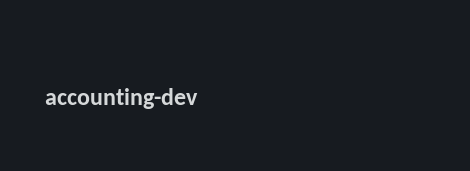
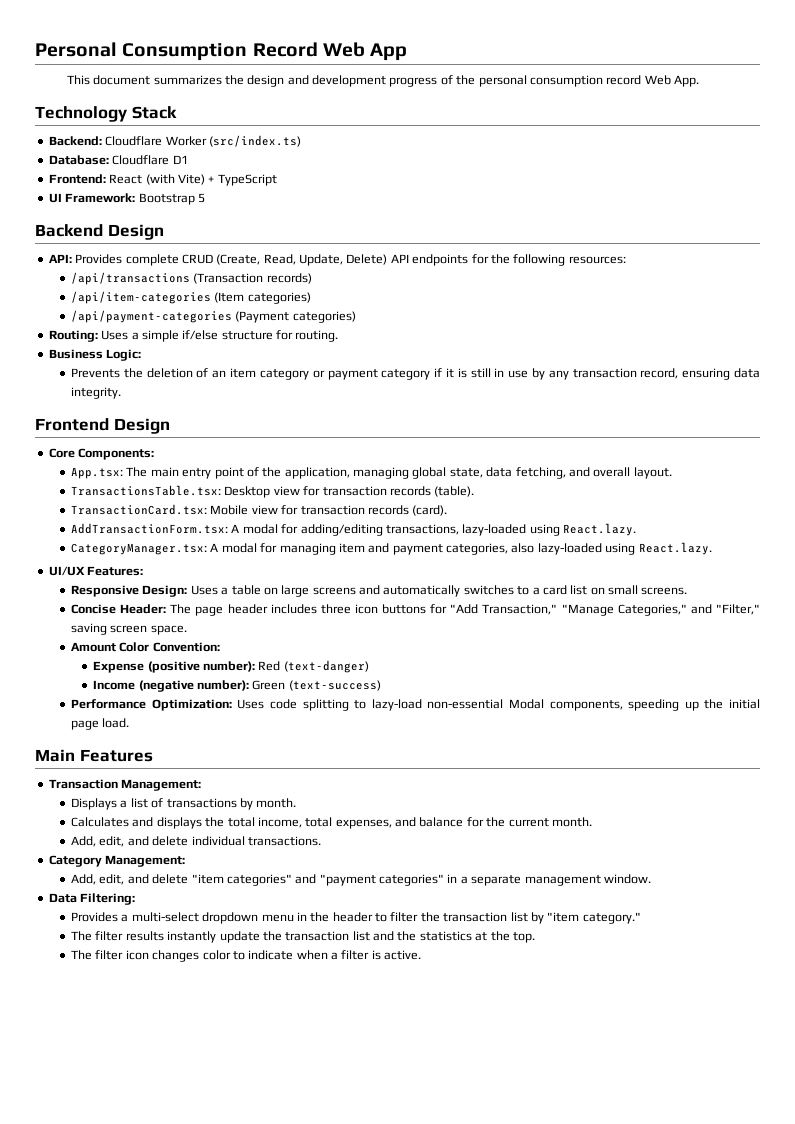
[45,88,198,109] accounting-dev -> [35,42,408,61] [66,75,700,87] [35,106,177,122] [48,135,301,147] [48,155,188,165] [48,174,277,186] [48,193,205,205] [35,224,164,240] [48,254,626,266] [71,272,312,285] [71,291,311,304] [71,310,356,323] [48,330,339,342] [48,349,142,361] [71,368,760,380] [71,387,122,399] [35,418,170,434] [48,448,155,460] [71,467,672,479] [71,485,475,498] [71,504,448,516] [71,523,637,536] [71,542,712,555] [48,566,144,576] [71,585,688,597] [71,604,760,616] [71,623,187,635] [71,642,220,652] [93,660,369,673] [93,680,381,692] [71,699,761,711] [71,718,130,730] [35,749,153,762] [48,779,202,791] [71,798,297,810] [71,817,592,829] [71,836,321,847] [48,855,186,867] [71,874,651,886] [48,893,136,905] [71,912,641,924] [71,931,535,943] [71,950,422,962] Personal Consumption Record Web App // This document summarizes the design and development progress of the personal consumption record Web App. // Technology Stack // Backend: Cloudflare Worker (src/index.ts) // Database: Cloudflare D1 // Frontend: React (with Vite) + TypeScript // UI Framework: Bootstrap 5 // Backend Design // API: Provides complete CRUD (Create, Read, Update, Delete) API endpoints for the following resources: // /api/transactions (Transaction records) // /api/item-categories (Item categories) // /api/payment-categories (Payment categories) // Routing: Uses a simple if/else structure for routing. // Business Logic: // Prevents the deletion of an item category or payment category if it is still in use by any transaction record, ensuring data integrity. // Frontend Design // Core Components: // App.tsx: The main entry point of the application, managing global state, data fetching, and overall layout. // TransactionsTable.tsx: Desktop view for transaction records (table). // TransactionCard.tsx: Mobile view for transaction records (card). // AddTransactionForm.tsx: A modal for adding/editing transactions, lazy-loaded using React.lazy. // CategoryManager.tsx: A modal for managing item and payment categories, also lazy-loaded using React.lazy. // UI/UX Features: // Responsive Design: Uses a table on large screens and automatically switches to a card list on small screens. // Concise Header: The page header includes three icon buttons for "Add Transaction," "Manage Categories," and "Filter," saving screen space. // Amount Color Convention: // Expense (positive number): Red (text-danger) // Income (negative number): Green (text-success) // Performance Optimization: Uses code splitting to lazy-load non-essential Modal components, speeding up the initial page load. // Main Features // Transaction Management: // Displays a list of transactions by month. // Calculates and displays the total income, total expenses, and balance for the current month. // Add, edit, and delete individual transactions. // Category Management: // Add, edit, and delete "item categories" and "payment categories" in a separate management window. // Data Filtering: // Provides a multi-select dropdown menu in the header to filter the transaction list by "item category." // The filter results instantly update the transaction list and the statistics at the top. // The filter icon changes color to indicate when a filter is active.

